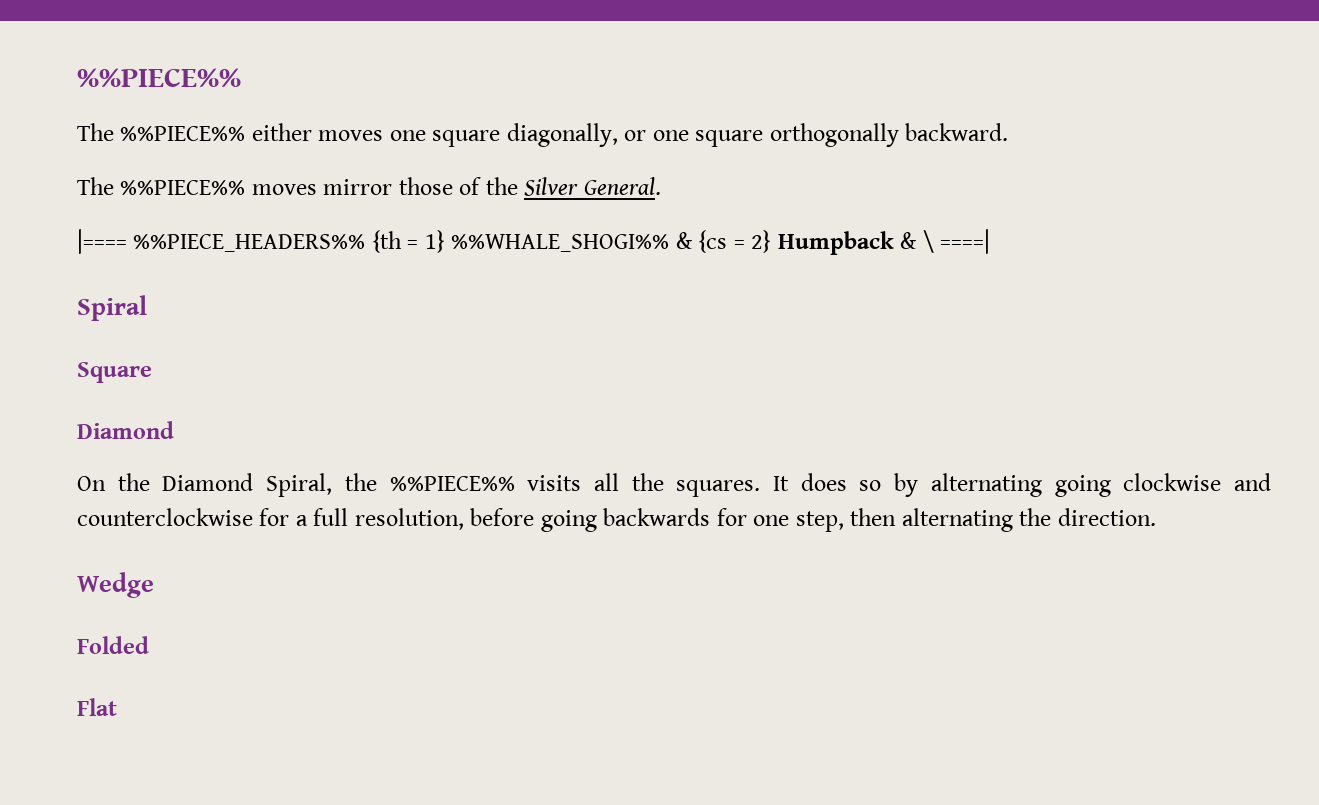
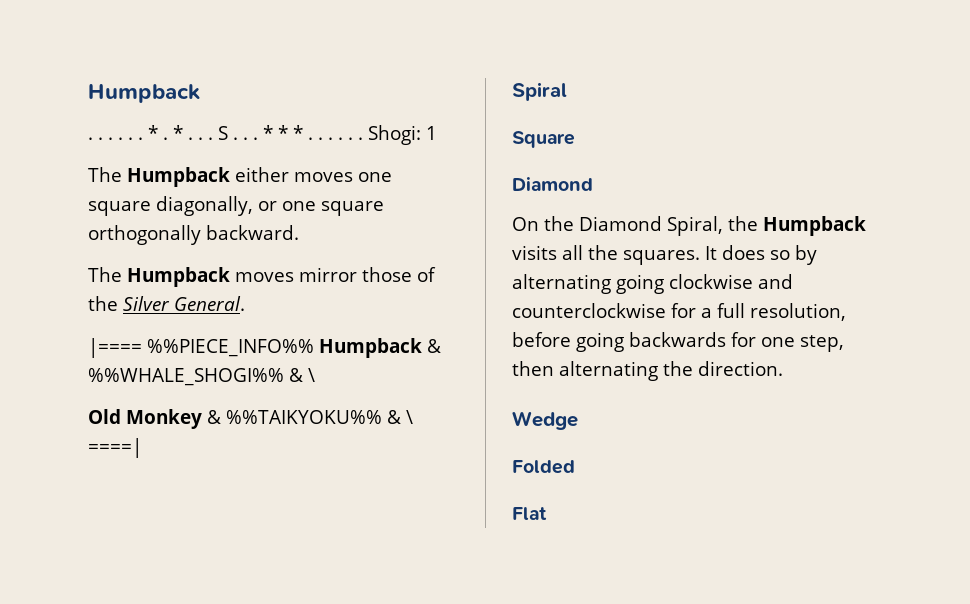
[77,68,241,87] [77,123,246,141] %%PIECE%% // The %%PIECE%% -> [88,84,200,103] [88,125,437,145] [88,167,230,187] Humpback // . . . . . . * . * . . . S . . . * * * . . . . . . Shogi: 1 // The Humpback
[120,180,246,195] %%PIECE%% -> [127,267,230,287] Humpback
[133,230,894,255] %%PIECE_HEADERS%% {th = 1} %%WHALE_SHOGI%% & {cs = 2} Humpback -> [147,338,441,358] [88,368,315,386] [88,409,382,429] %%PIECE_INFO%% Humpback & %%WHALE_SHOGI%% & \ // Old Monkey & %%TAIKYOKU%%
[389,476,515,491] %%PIECE%% -> [763,216,866,236] Humpback

